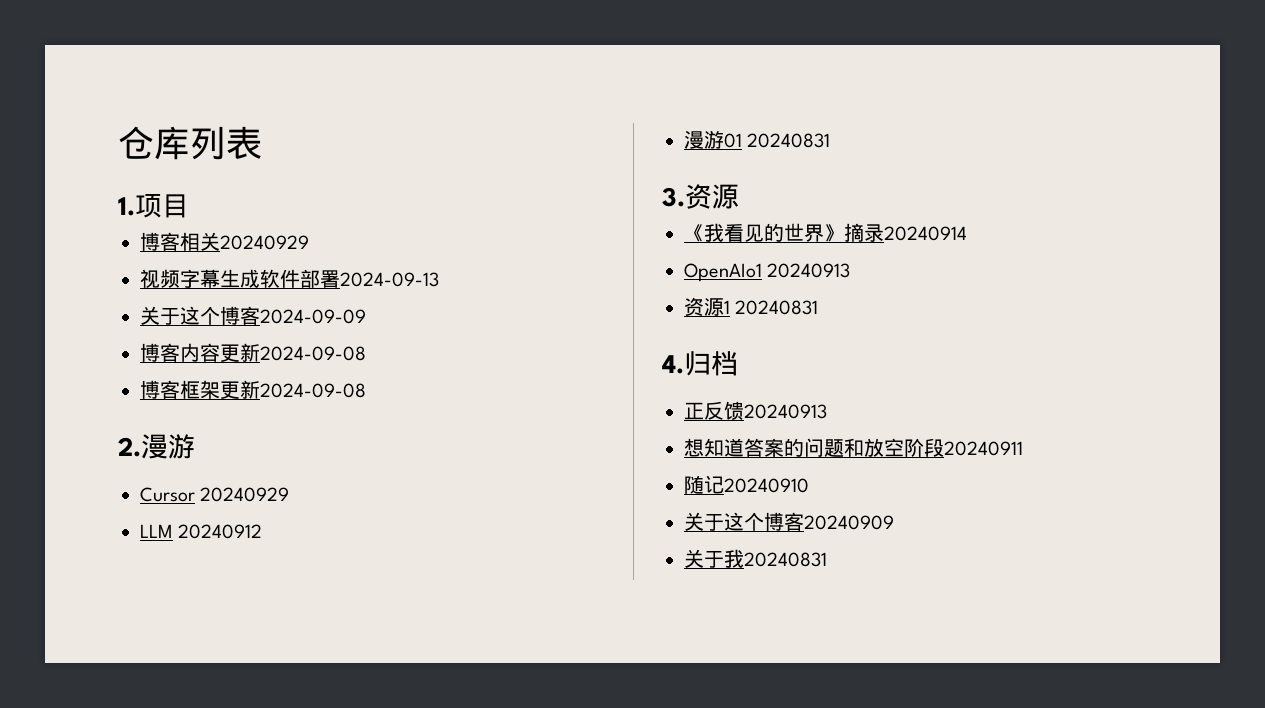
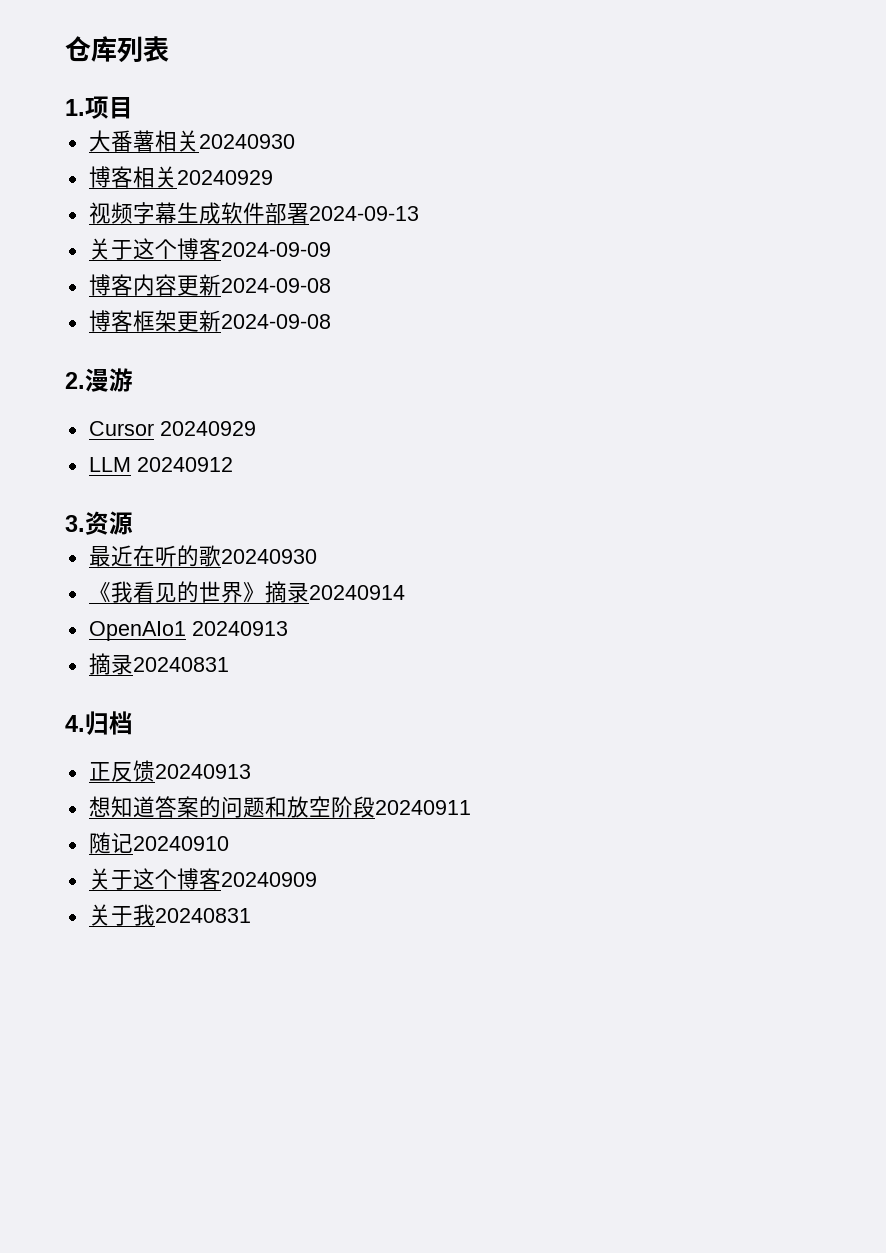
(189, 206) none -> [88,130,295,152] // 大番薯相关20240930
[684,130,831,149] // 漫游01 20240831 -> (233, 464) none
(739, 196) none -> [88,545,317,567] // 最近在听的歌20240930
[684,297,730,317] 资源1 -> [88,653,133,675] 摘录

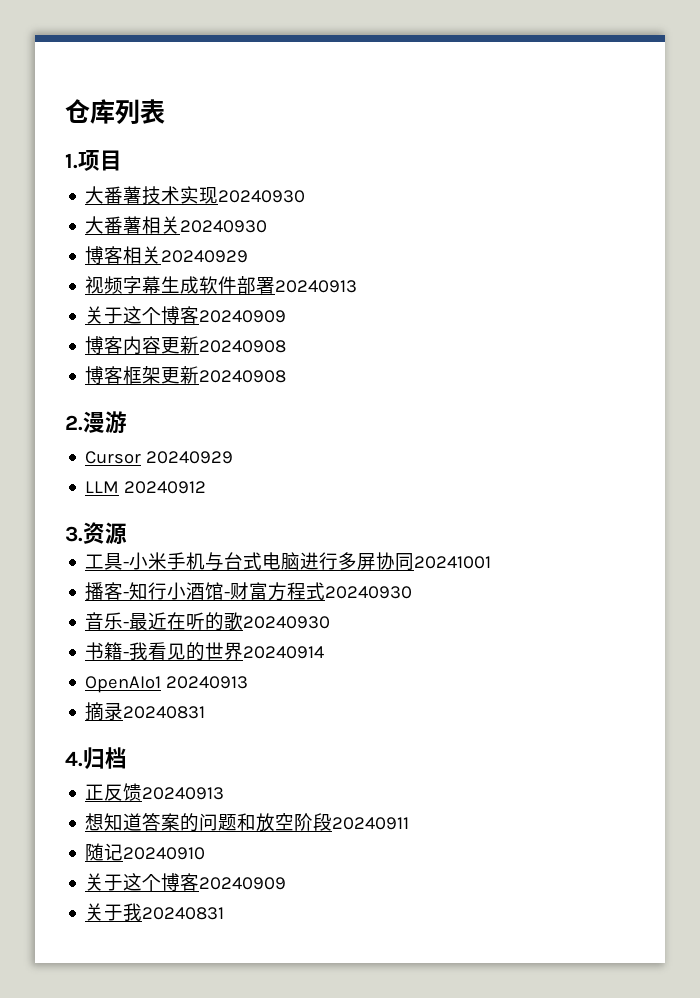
(133, 108) none -> [85,186,306,205] // 大番薯技术实现20240930
[308,206,419,221] [88,238,331,260] 2024-09-13 // 关于这个博客2024-09-09 -> [275,280,358,293] [85,306,287,324] 20240913 // 关于这个博客20240909
[220,278,331,293] 2024-09-08 -> [199,340,287,353] 20240908
[220,314,331,329] 2024-09-08 -> [199,370,287,383] 20240908
(133, 523) none -> [85,552,492,571] [85,582,413,601] [85,612,130,630] 工具-小米手机与台式电脑进行多屏协同20241001 // 播客-知行小酒馆-财富方程式20240930 // 音乐-
[88,582,111,603] 《 -> [85,642,130,660] 书籍-
[242,581,309,603] 》摘录 -> (244, 651) none

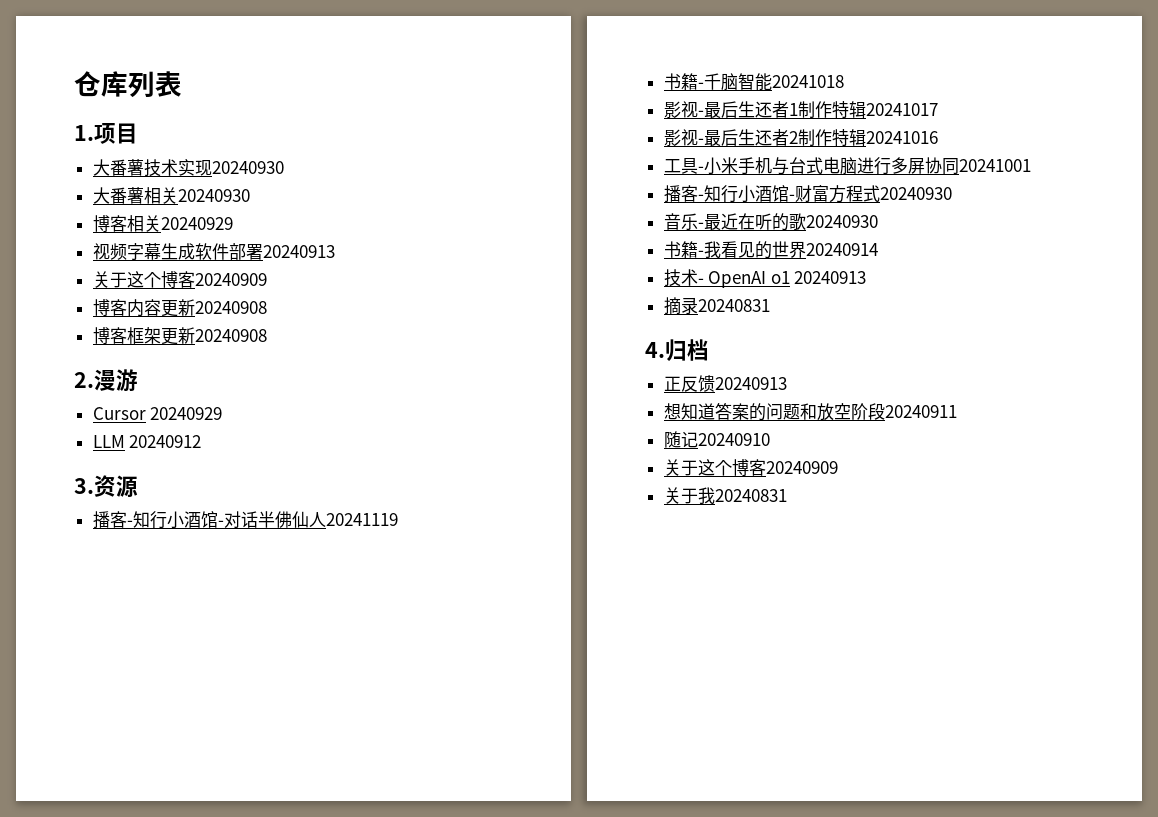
(127, 533) none -> [92,511,398,529] [663,73,844,91] [663,101,938,118] [663,129,938,146] // 播客-知行小酒馆-对话半佛仙人20241119 // 书籍-千脑智能20241018 // 影视-最后生还者1制作特辑20241017 // 影视-最后生还者2制作特辑20241016
[85,676,162,693] OpenAIo1 -> [663,269,790,288] 技术- OpenAI o1

